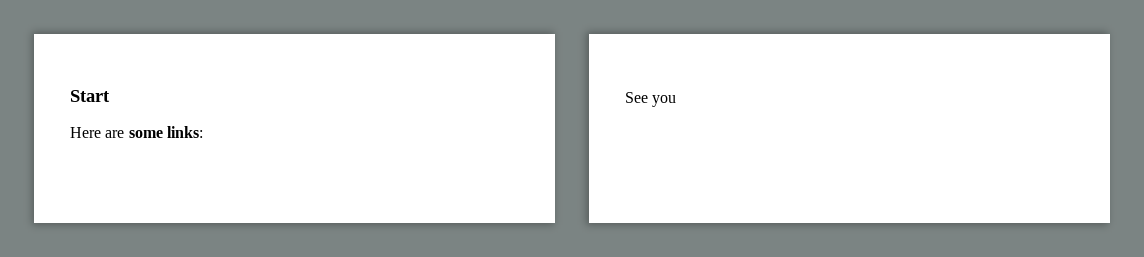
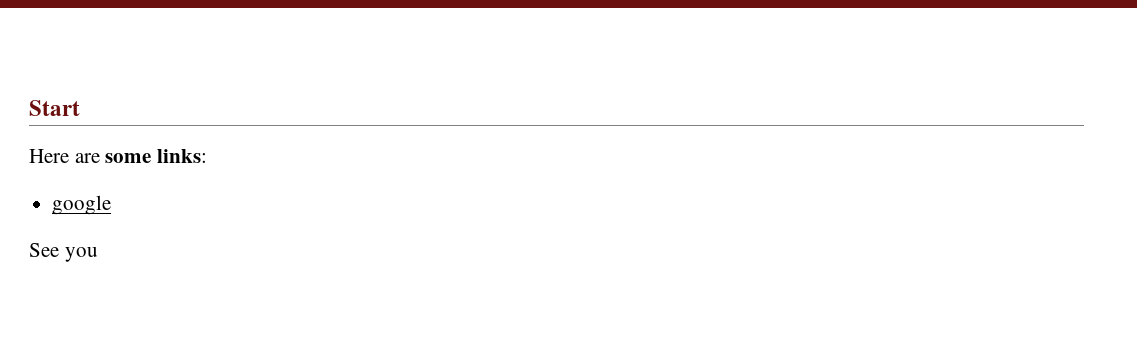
(203, 132) none -> [52,195,112,215] // google

